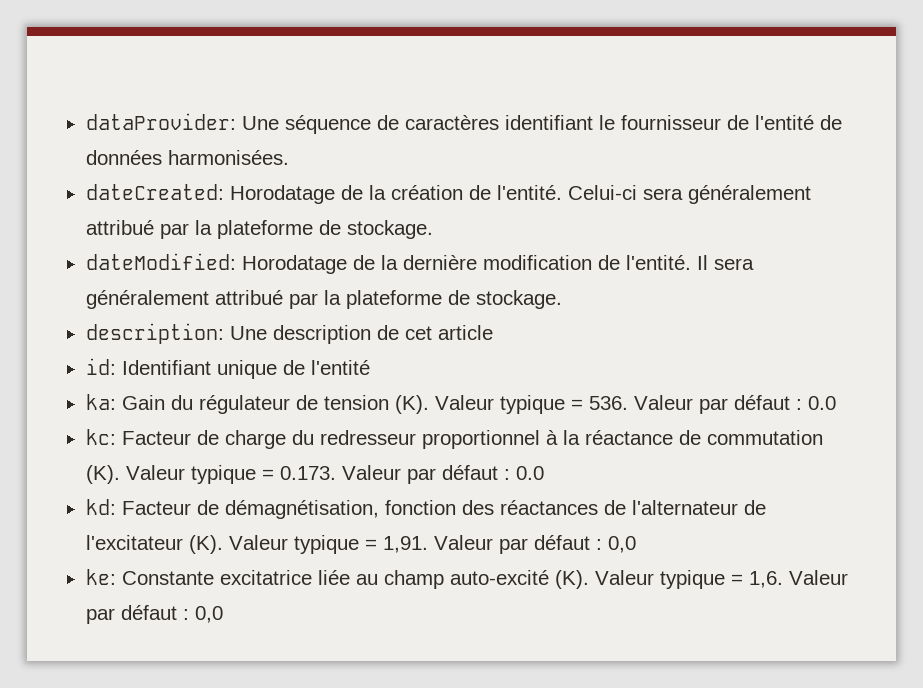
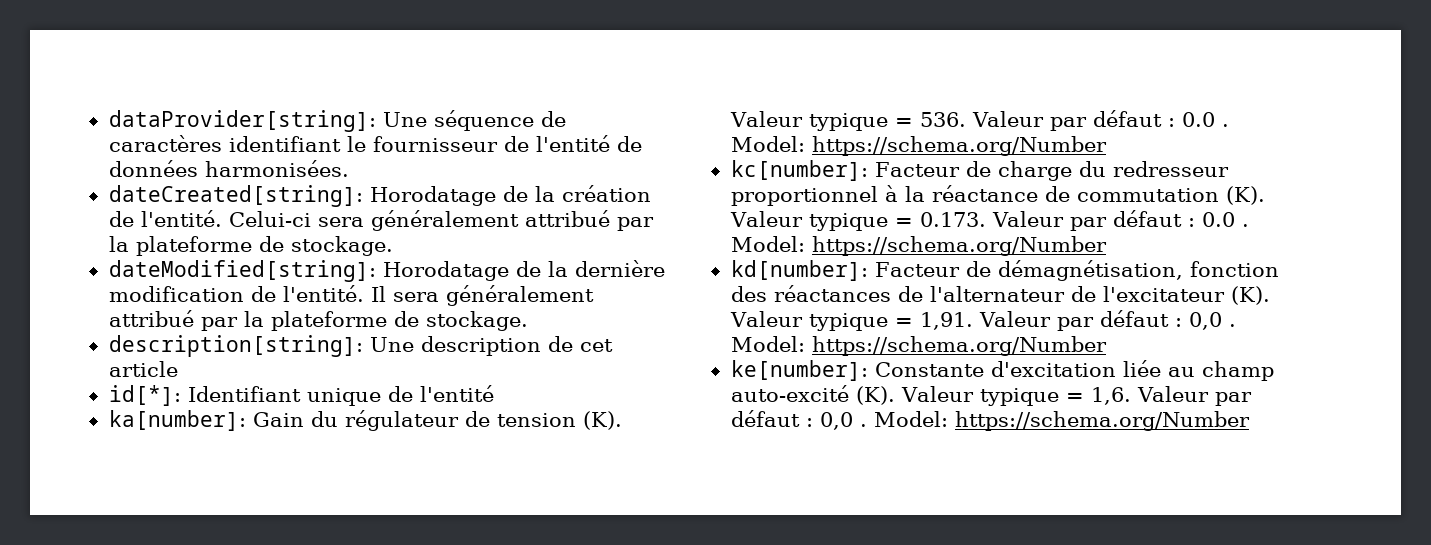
[85,113,236,130] dataProvider: -> [108,110,376,132] dataProvider[string]:
[85,184,224,200] dateCreated: -> [108,185,363,207] dateCreated[string]:
[85,253,236,270] dateModified: -> [108,260,376,282] dateModified[string]:
[85,323,224,344] description: -> [108,335,363,357] description[string]:
[85,358,116,375] id: -> [108,385,181,406] id[*]:
[85,394,116,410] ka: -> [108,410,246,431] ka[number]:
[85,429,116,445] // kc: -> [1222,124,1230,127] [730,136,1107,156] [730,160,868,181] . Model: https://schema.org/Number // kc[number]:
[85,499,116,515] // kd: -> [1242,224,1250,227] [730,236,1107,256] [730,260,868,281] . Model: https://schema.org/Number // kd[number]:
[85,569,312,585] // ke: Constante excitatrice -> [1229,324,1237,327] [730,336,1107,356] [730,360,1116,381] . Model: https://schema.org/Number // ke[number]: Constante d'excitation
(223, 614) none -> [859,411,1250,431] . Model: https://schema.org/Number

